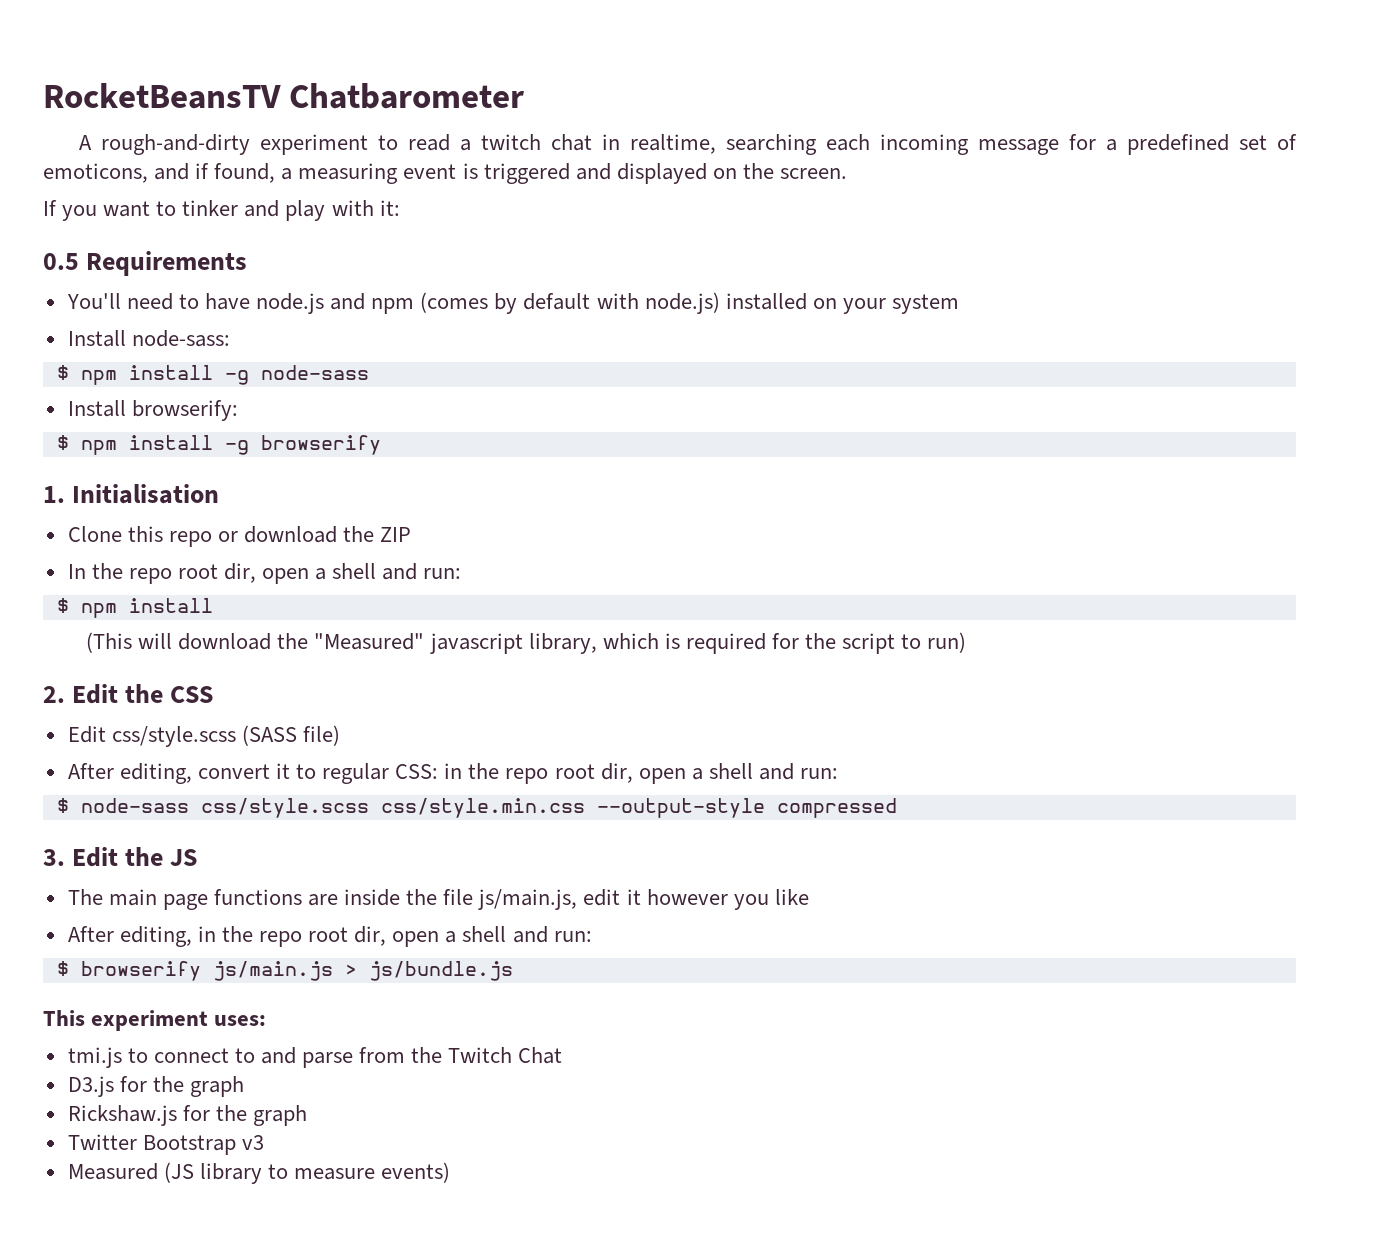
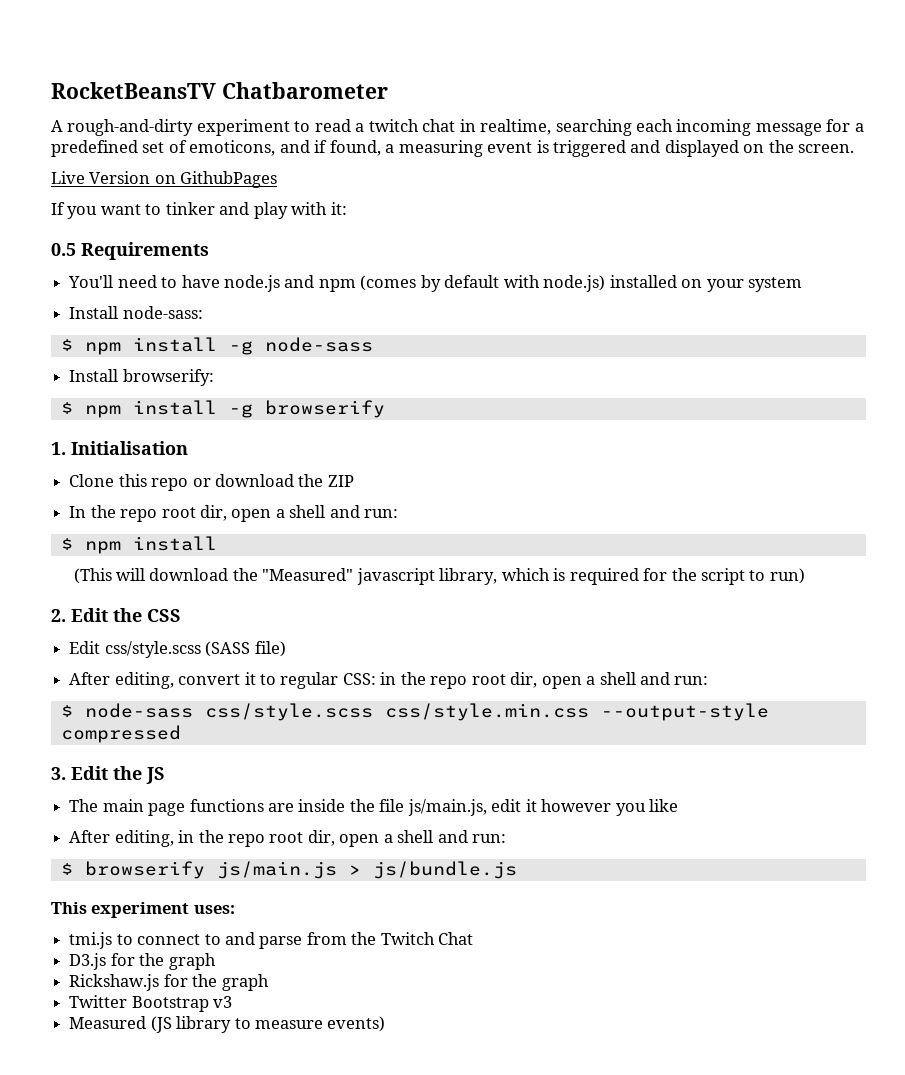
(847, 173) none -> [51,171,278,188] // Live Version on GithubPages

